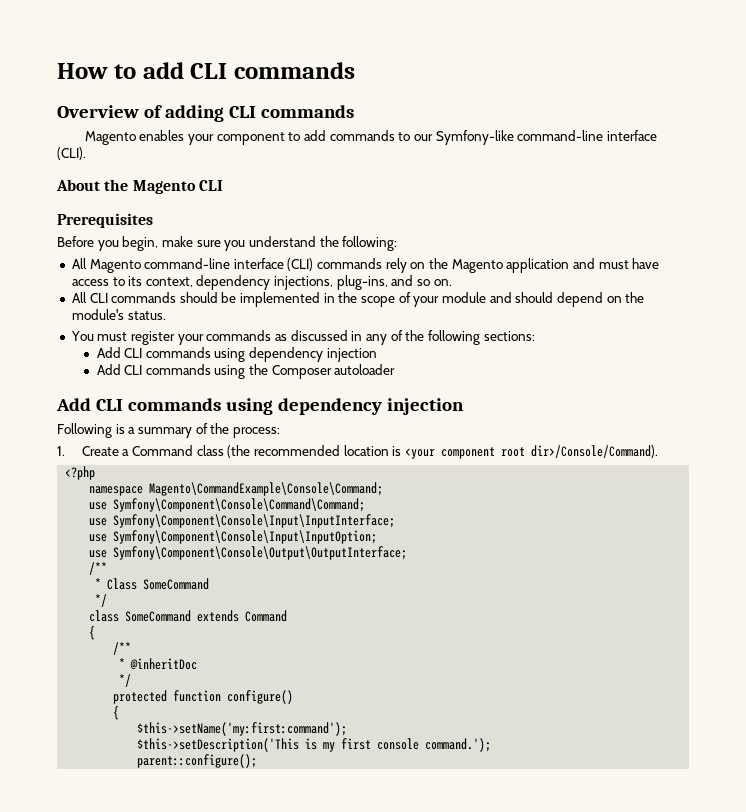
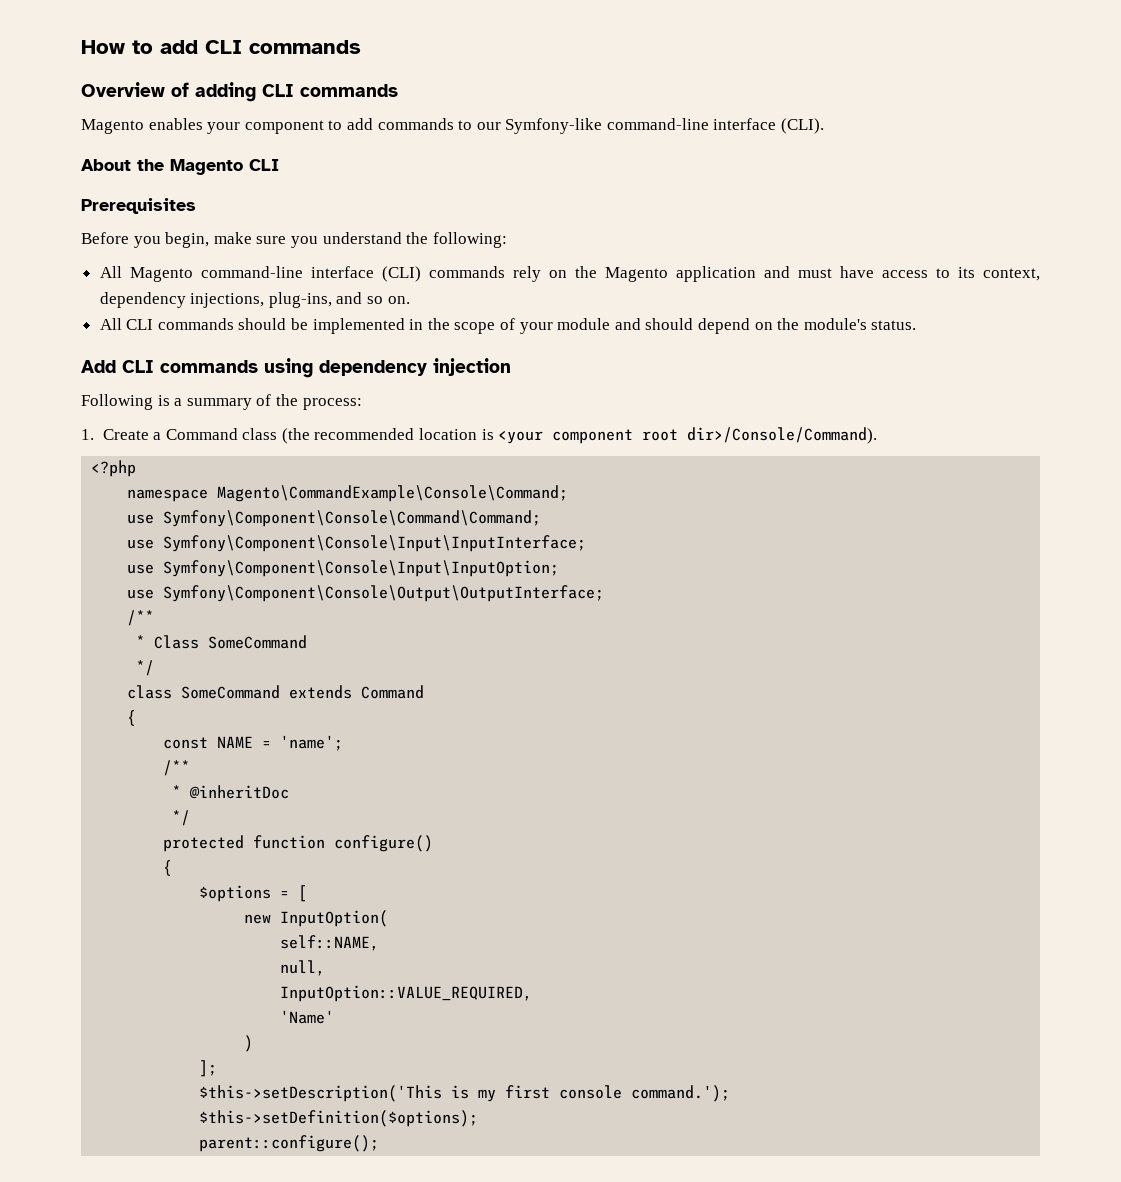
[70,330,535,345] [96,347,377,362] [96,364,396,379] // You must register your commands as discussed in any of the following sections: // Add CLI commands using dependency injection // Add CLI commands using the Composer autoloader -> (917, 325) none
(96, 633) none -> [163,735,344,751] // const NAME = 'name';
[137,722,348,736] $this->setName('my:first:command'); -> [199,885,308,902] [244,910,389,927] [280,935,380,951] [280,960,326,976] [280,985,533,1002] [280,1010,335,1024] [244,1035,254,1052] [199,1060,218,1077] $options = [ // new InputOption( // self::NAME, // null, // InputOption::VALUE_REQUIRED, // 'Name' // ) // ];
(492, 745) none -> [199,1110,479,1127] // $this->setDefinition($options);

